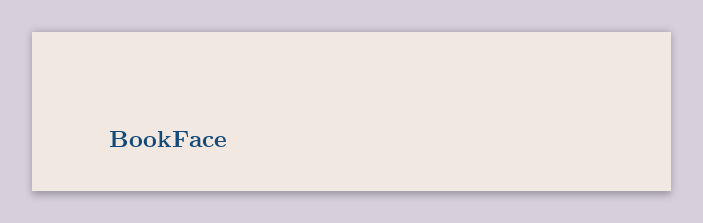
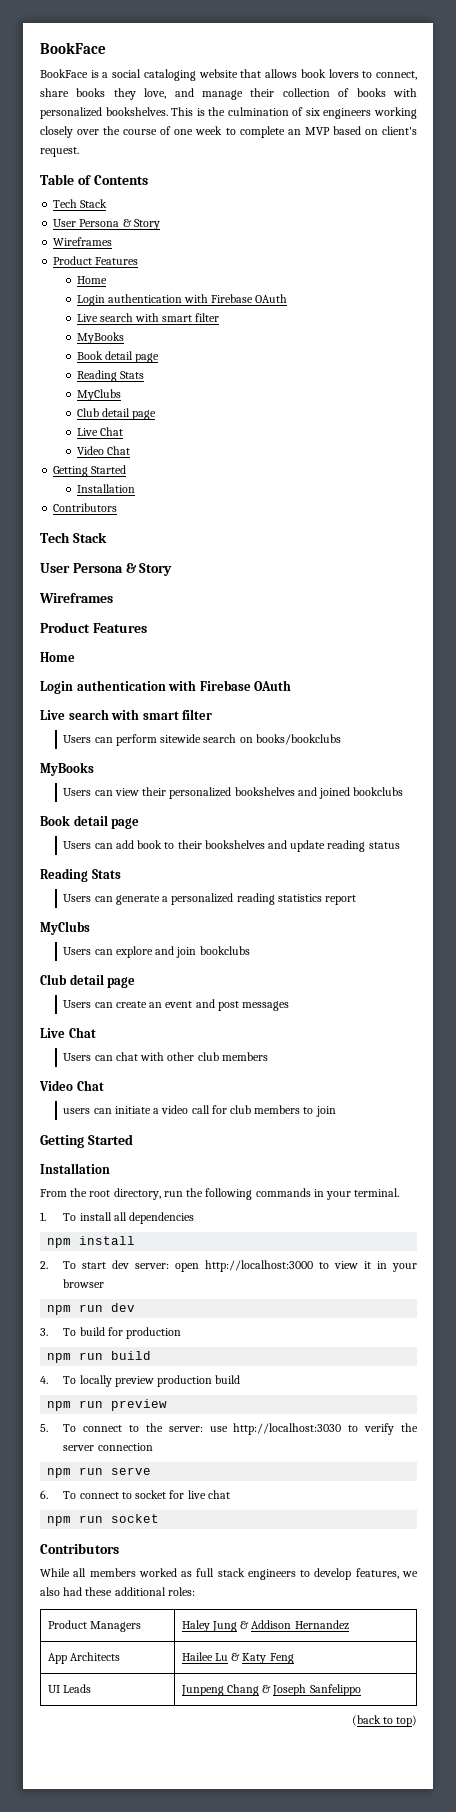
[109,131,227,147] BookFace -> [40,42,106,54] [40,69,417,81] [40,88,417,100] [40,107,417,119] [40,126,417,138] [40,147,79,157] [40,174,148,185] [53,199,108,208] [53,219,160,230] [53,237,113,246] [53,256,139,265] [76,276,107,284] [76,294,288,306] [76,313,220,322] [76,332,124,344] [76,351,160,363] [76,370,144,382] [76,389,121,401] [76,408,157,420] [76,427,123,436] [76,446,130,455] [53,465,127,477] [76,484,135,493] [53,503,118,512] [40,532,107,543] [40,563,173,576] [39,593,113,603] [40,622,147,633] [40,652,75,662] [40,680,292,694] [40,709,213,720] [63,734,341,746] [40,762,94,776] [63,787,404,799] [40,815,140,829] [63,840,400,852] [40,868,121,882] [63,893,357,905] [40,921,90,935] [63,946,250,958] [40,974,136,988] [63,999,290,1011] [40,1027,96,1038] [63,1052,268,1061] [39,1080,104,1091] [63,1105,336,1117] [40,1134,133,1148] [40,1163,110,1174] [40,1188,400,1200] [40,1212,195,1224] [47,1236,136,1248] [40,1260,417,1272] [63,1279,105,1288] [47,1303,136,1315] [40,1327,182,1339] [47,1351,152,1363] [40,1375,241,1387] [47,1399,168,1411] [40,1423,418,1435] [63,1443,153,1451] [47,1467,152,1478] [40,1490,230,1499] [47,1514,160,1526] [40,1543,119,1554] [40,1568,418,1580] [40,1587,195,1596] [47,1620,141,1632] [181,1620,349,1632] [47,1652,120,1664] [181,1652,294,1664] [47,1684,91,1693] [180,1684,361,1696] [351,1715,417,1727] BookFace // BookFace is a social cataloging website that allows book lovers to connect, share books they love, and manage their collection of books with personalized bookshelves. This is the culmination of six engineers working closely over the course of one week to complete an MVP based on client's request. // Table of Contents // Tech Stack // User Persona & Story // Wireframes // Product Features // Home // Login authentication with Firebase OAuth // Live search with smart filter // MyBooks // Book detail page // Reading Stats // MyClubs // Club detail page // Live Chat // Video Chat // Getting Started // Installation // Contributors // Tech Stack // User Persona & Story // Wireframes // Product Features // Home // Login authentication with Firebase OAuth // Live search with smart filter // Users can perform sitewide search on books/bookclubs // MyBooks // Users can view their personalized bookshelves and joined bookclubs // Book detail page // Users can add book to their bookshelves and update reading status // Reading Stats // Users can generate a personalized reading statistics report // MyClubs // Users can explore and join bookclubs // Club detail page // Users can create an event and post messages // Live Chat // Users can chat with other club members // Video Chat // users can initiate a video call for club members to join // Getting Started // Installation // From the root directory, run the following commands in your terminal. // 1. To install all dependencies // npm install // 2. To start dev server: open http://localhost:3000 to view it in your browser // npm run dev // 3. To build for production // npm run build // 4. To locally preview production build // npm run preview // 5. To connect to the server: use http://localhost:3030 to verify the server connection // npm run serve // 6. To connect to socket for live chat // npm run socket // Contributors // While all members worked as full stack engineers to develop features, we also had these additional roles: // Product Managers | Haley Jung & Addison Hernandez // App Architects | Hailee Lu & Katy Feng // UI Leads | Junpeng Chang & Joseph Sanfelippo // (back to top)

